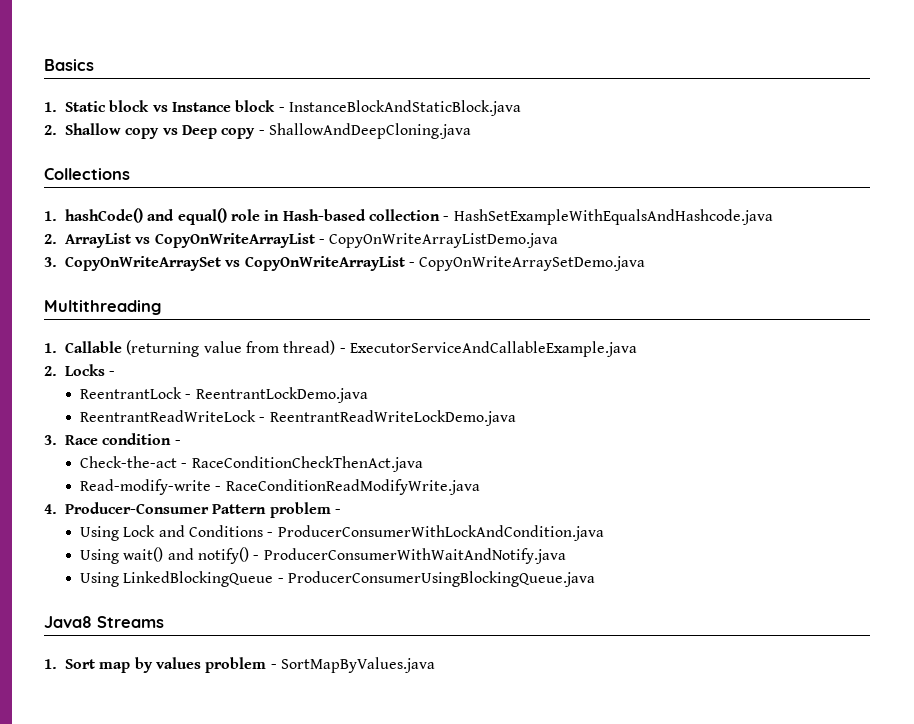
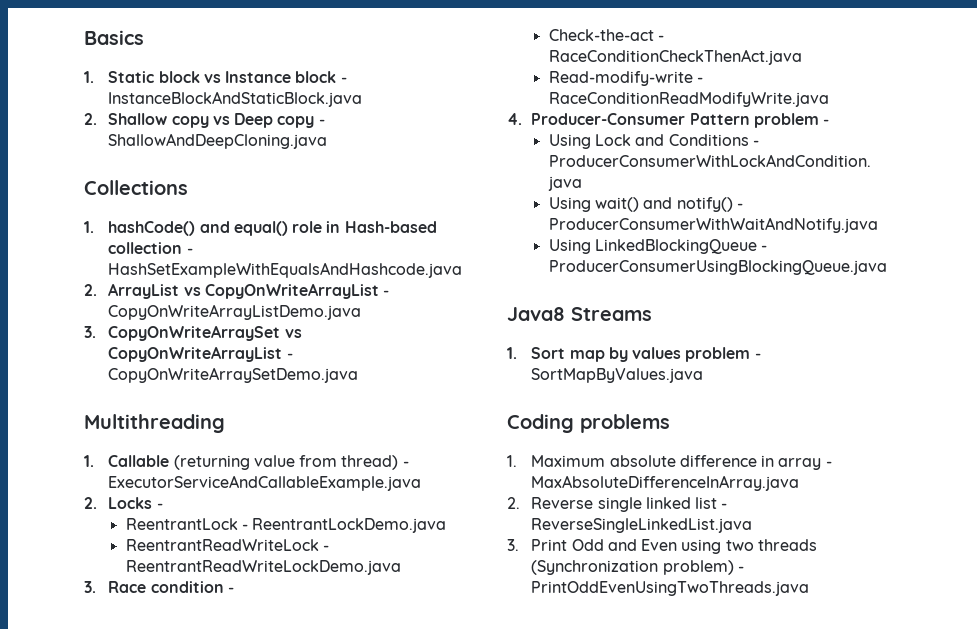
(435, 665) none -> [507,414,670,433] [507,455,832,470] [531,475,800,491] [507,497,728,512] [531,518,753,533] [507,539,818,554] [531,560,744,575] [531,581,810,596] // Coding problems // 1. Maximum absolute difference in array - MaxAbsoluteDifferenceInArray.java // 2. Reverse single linked list - ReverseSingleLinkedList.java // 3. Print Odd and Even using two threads (Synchronization problem) - PrintOddEvenUsingTwoThreads.java

